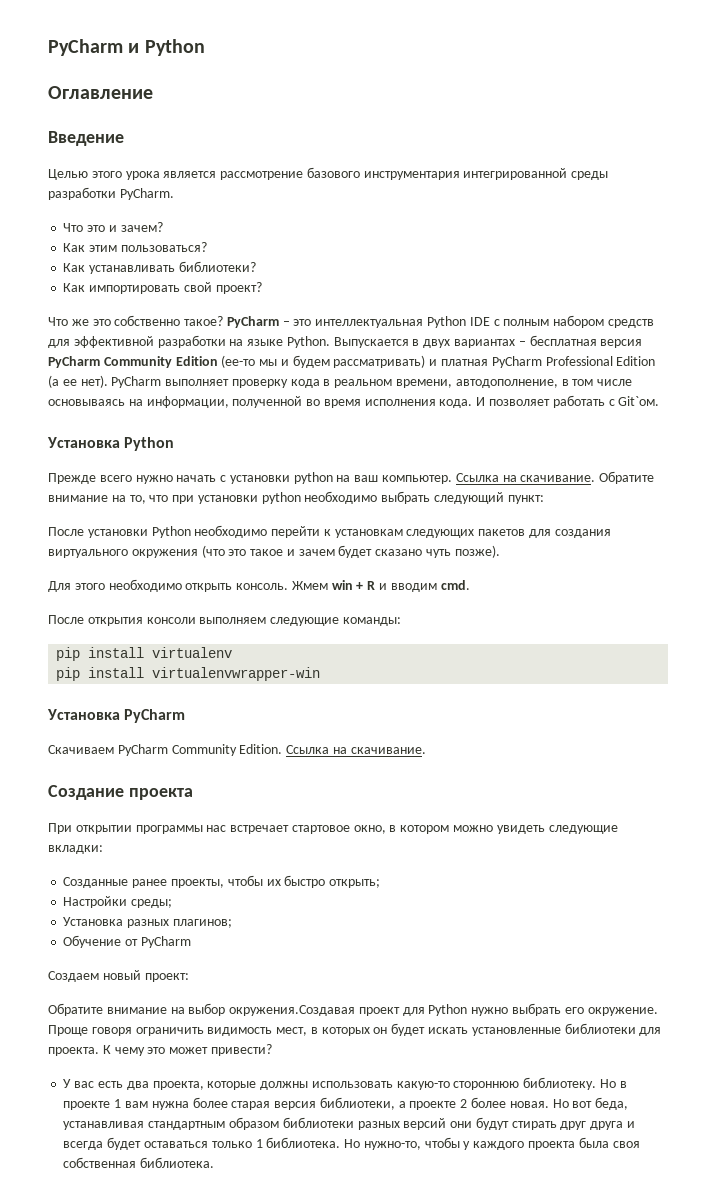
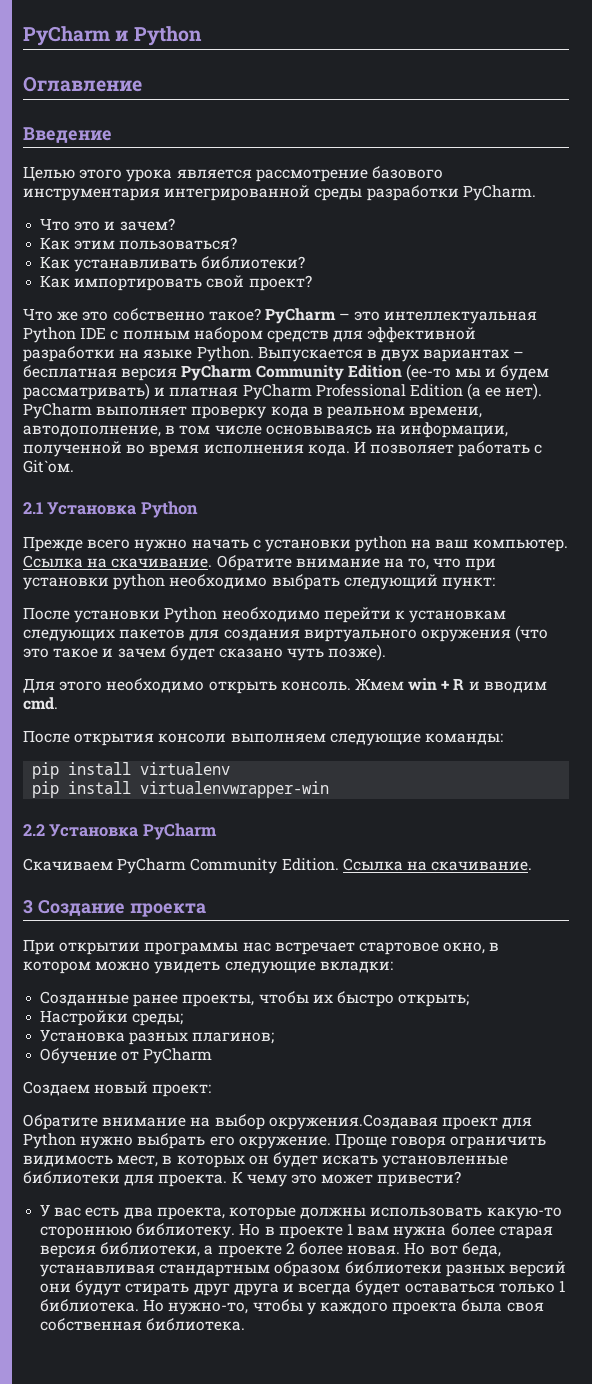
(660, 401) none -> [23,502,43,514] 2.1
(321, 674) none -> [23,824,45,836] 2.2
(426, 750) none -> [23,900,33,914] 3

